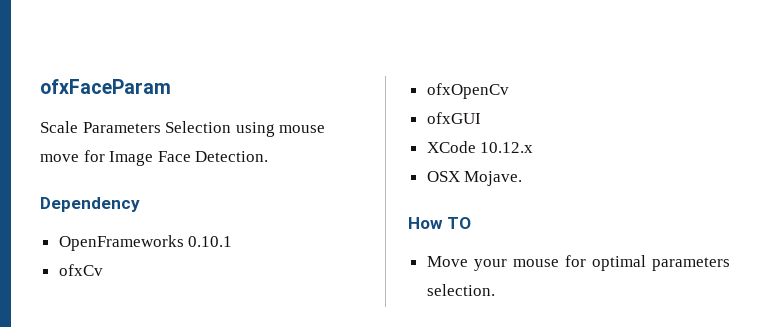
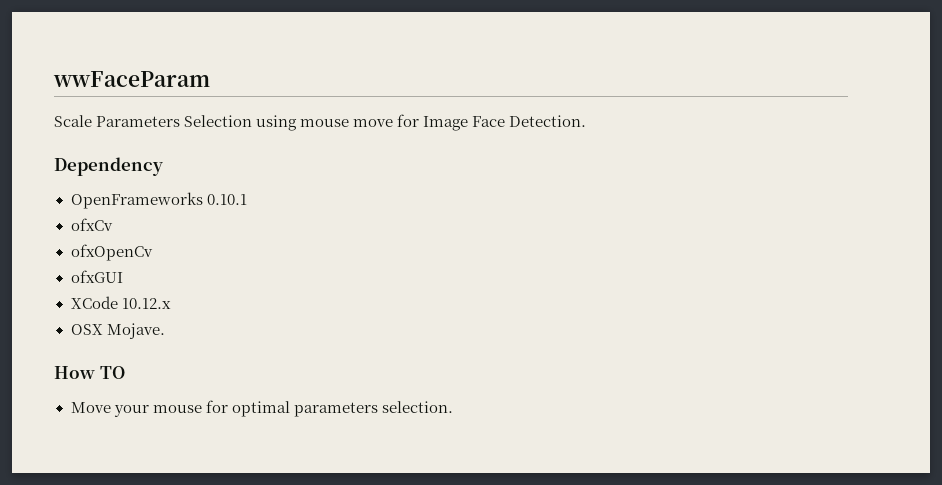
[40,79,171,94] ofxFaceParam -> [53,71,210,87] wwFaceParam

